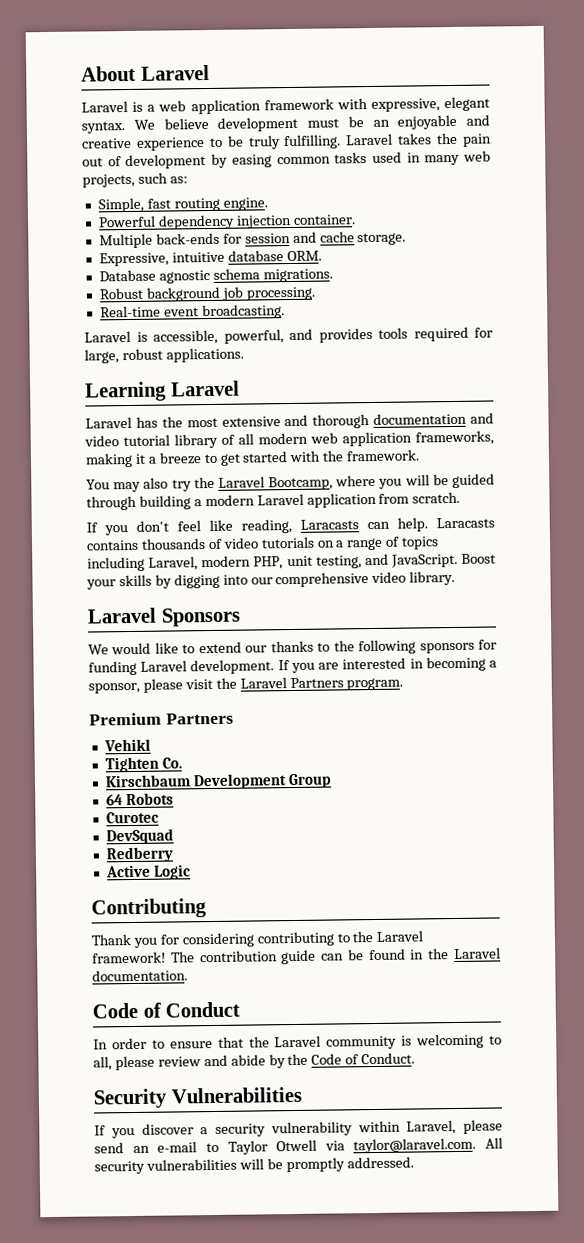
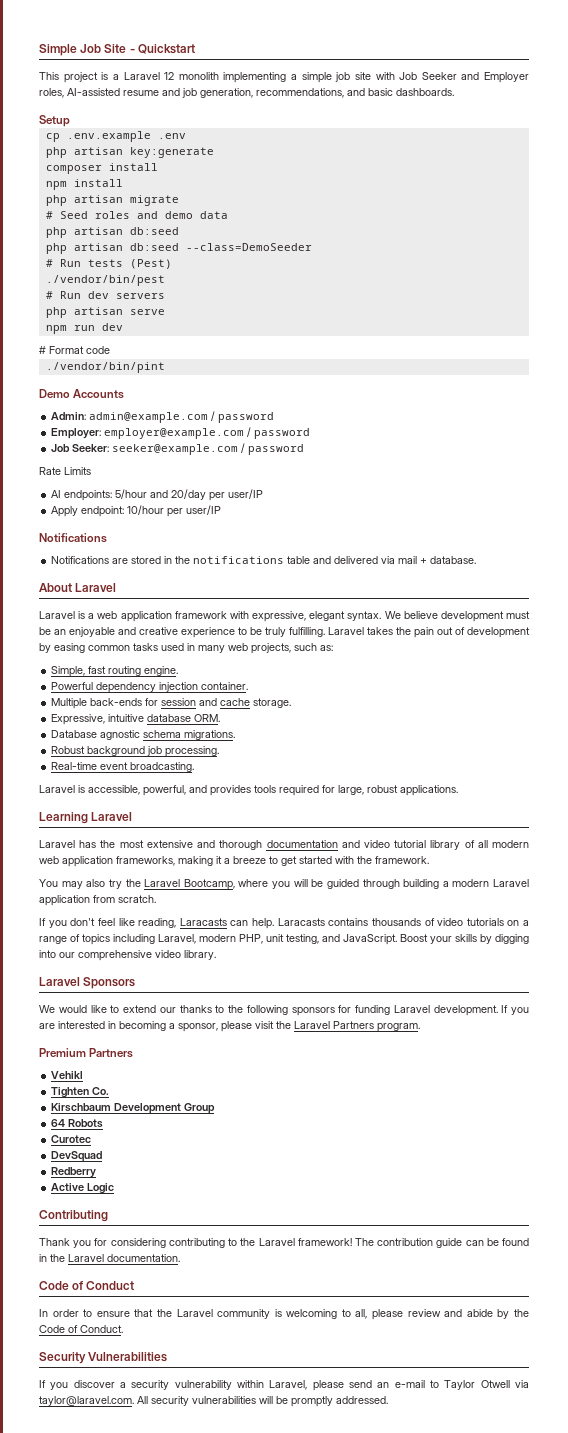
(81, 73) none -> [39,44,195,56] [39,72,529,83] [39,88,454,98] [39,115,70,127] [45,131,186,142] [45,147,214,158] [45,163,158,174] [45,179,123,190] [45,195,179,206] [45,211,228,219] [45,227,179,238] [45,243,312,254] [45,259,172,269] [45,275,165,286] [45,291,165,299] [45,307,165,318] [45,323,123,334] [39,346,110,354] [45,362,165,373] [39,389,125,399] [51,411,275,423] [51,427,311,439] [51,443,305,455] [39,467,91,475] [51,489,264,501] [51,505,222,517] [39,533,107,543] [51,556,477,564] Simple Job Site - Quickstart // This project is a Laravel 12 monolith implementing a simple job site with Job Seeker and Employer roles, AI-assisted resume and job generation, recommendations, and basic dashboards. // Setup // cp .env.example .env // php artisan key:generate // composer install // npm install // php artisan migrate // # Seed roles and demo data // php artisan db:seed // php artisan db:seed --class=DemoSeeder // # Run tests (Pest) // ./vendor/bin/pest // # Run dev servers // php artisan serve // npm run dev // # Format code // ./vendor/bin/pint // Demo Accounts // Admin: admin@example.com / password // Employer: employer@example.com / password // Job Seeker: seeker@example.com / password // Rate Limits // AI endpoints: 5/hour and 20/day per user/IP // Apply endpoint: 10/hour per user/IP // Notifications // Notifications are stored in the notifications table and delivered via mail + database. //

